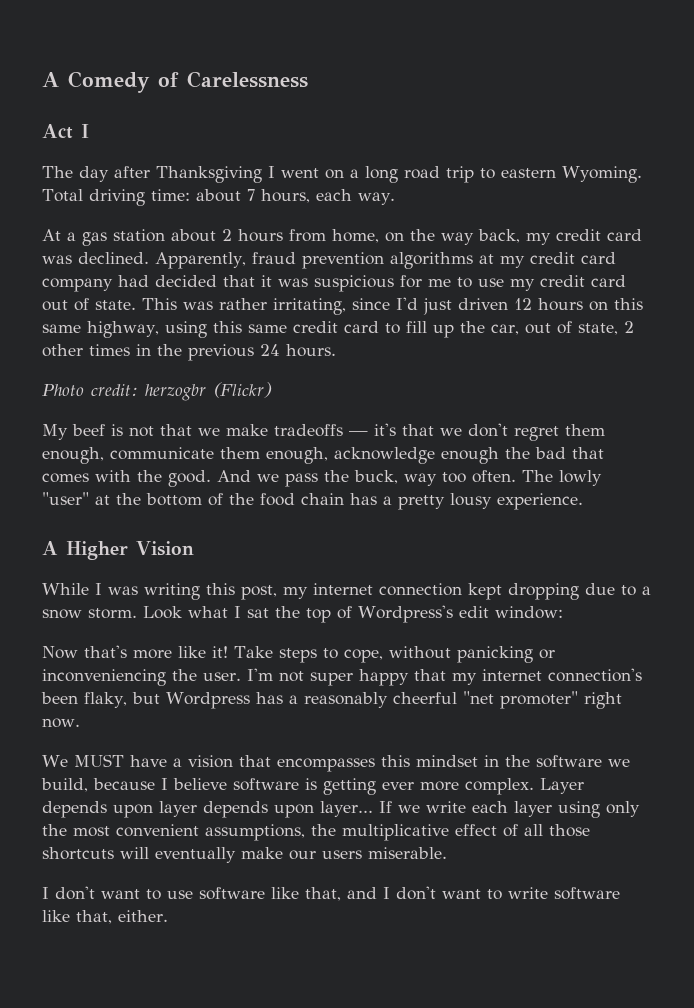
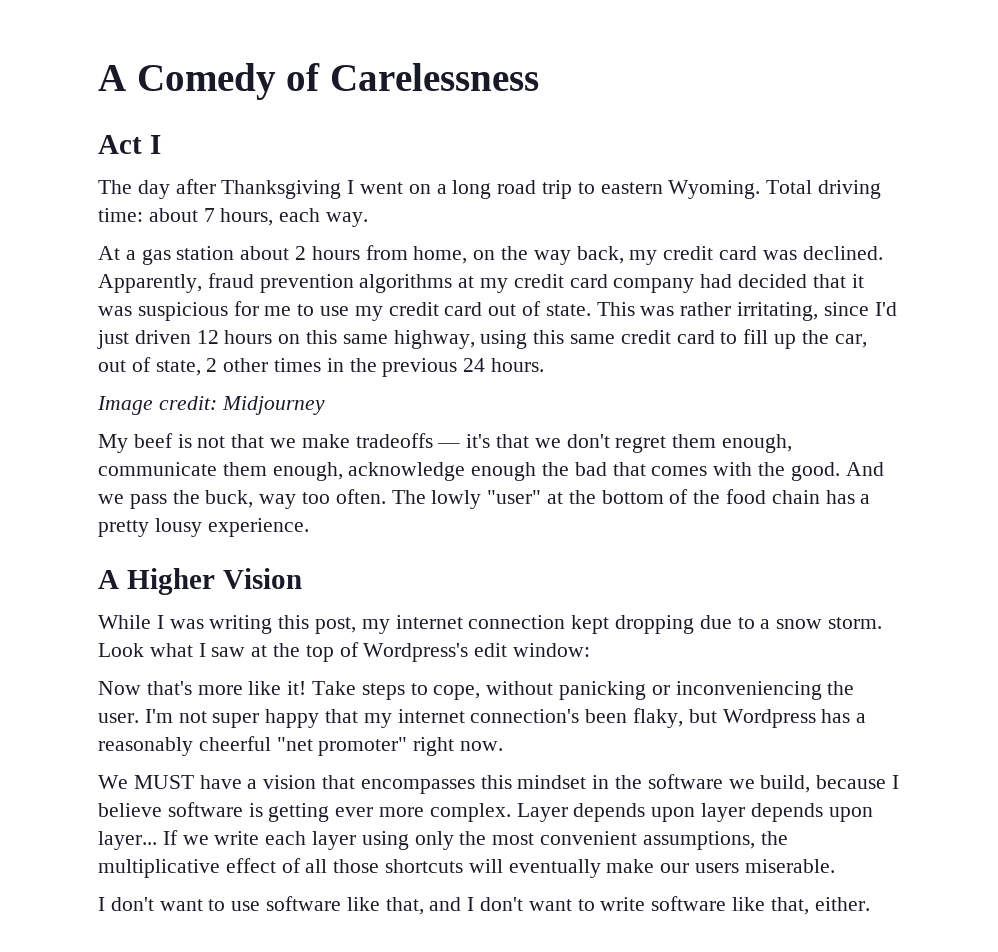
[42,382,272,401] Photo credit: herzogbr (Flickr) -> [97,396,325,415] Image credit: Midjourney
[247,608,269,618] sat -> [211,645,268,657] saw at

